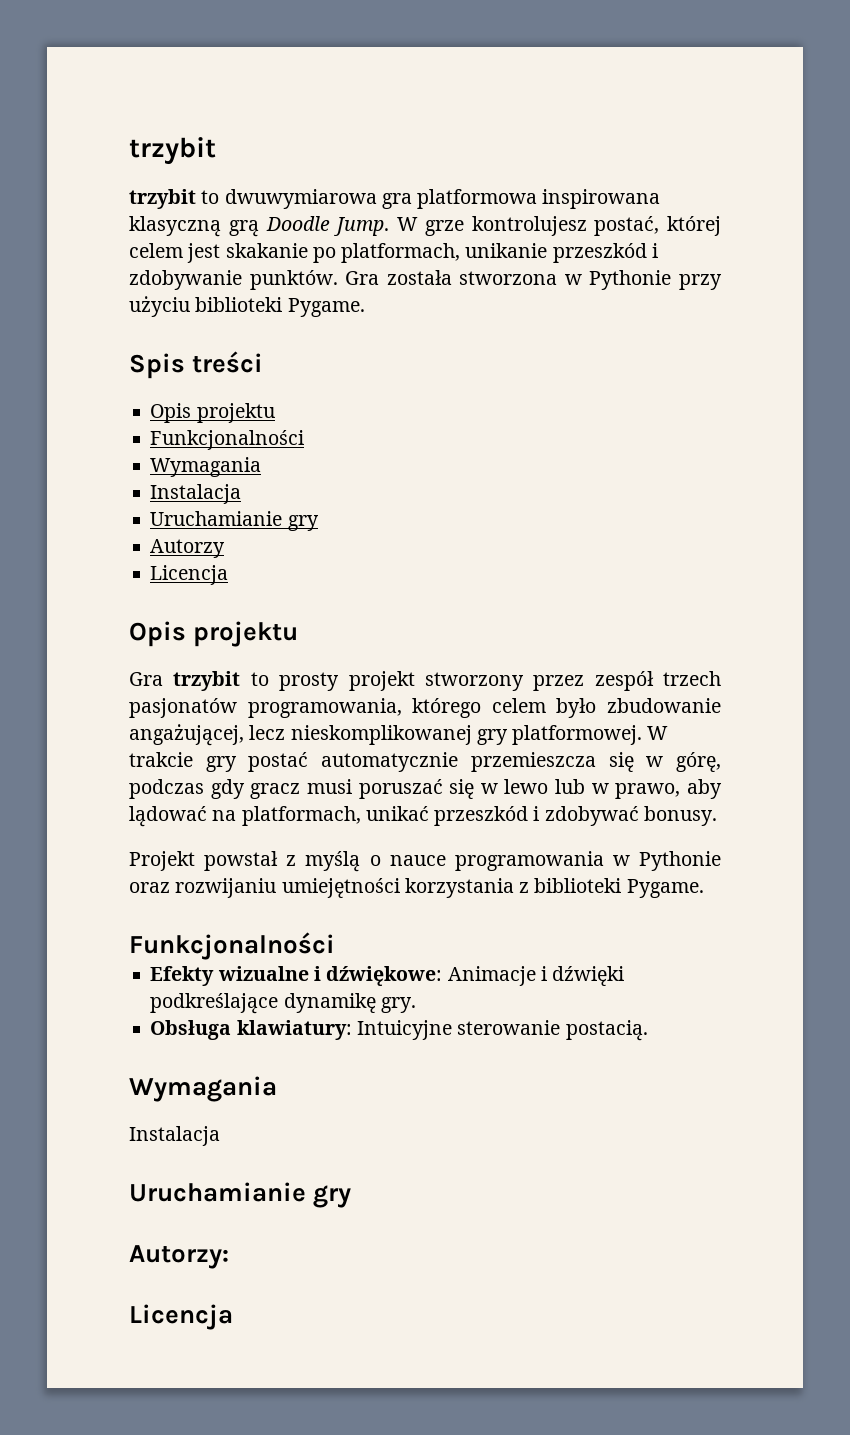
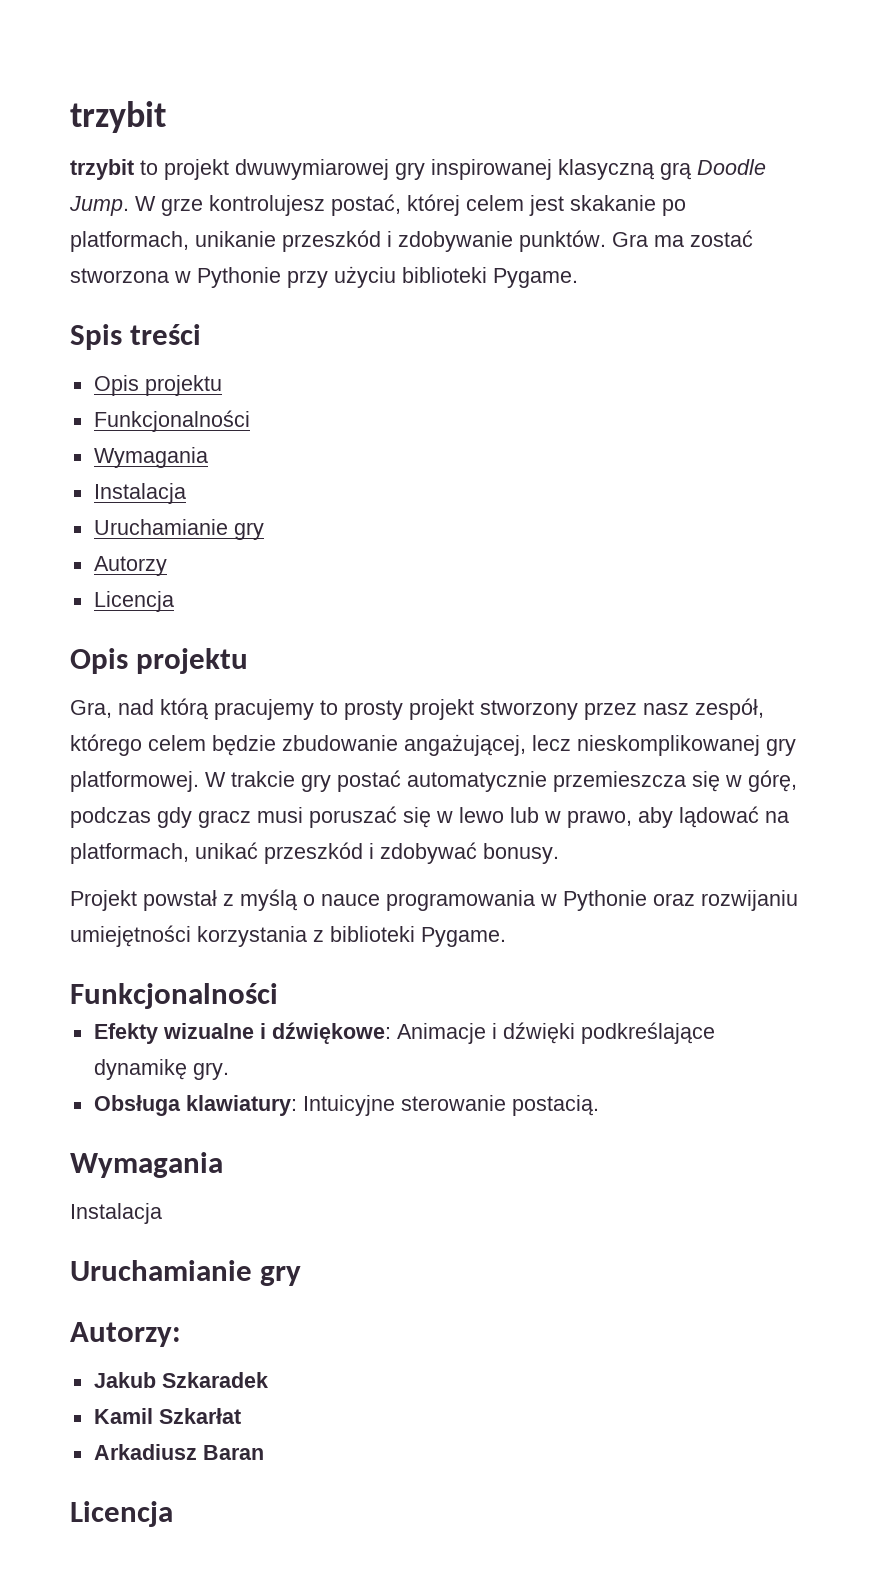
[224,189,661,209] dwuwymiarowa gra platformowa inspirowana -> [164,159,552,180] projekt dwuwymiarowej gry inspirowanej
[386,270,452,285] została -> [654,230,753,247] ma zostać
[129,671,241,691] Gra trzybit -> [70,698,314,720] Gra, nad którą pracujemy
[594,671,721,691] [129,698,402,718] zespół trzech pasjonatów programowania, -> [643,698,764,720] nasz zespół,
[556,698,597,718] było -> [212,735,276,756] będzie
(229, 1257) none -> [93,1372,268,1388] [93,1408,241,1424] [93,1444,264,1460] // Jakub Szkaradek // Kamil Szkarłat // Arkadiusz Baran

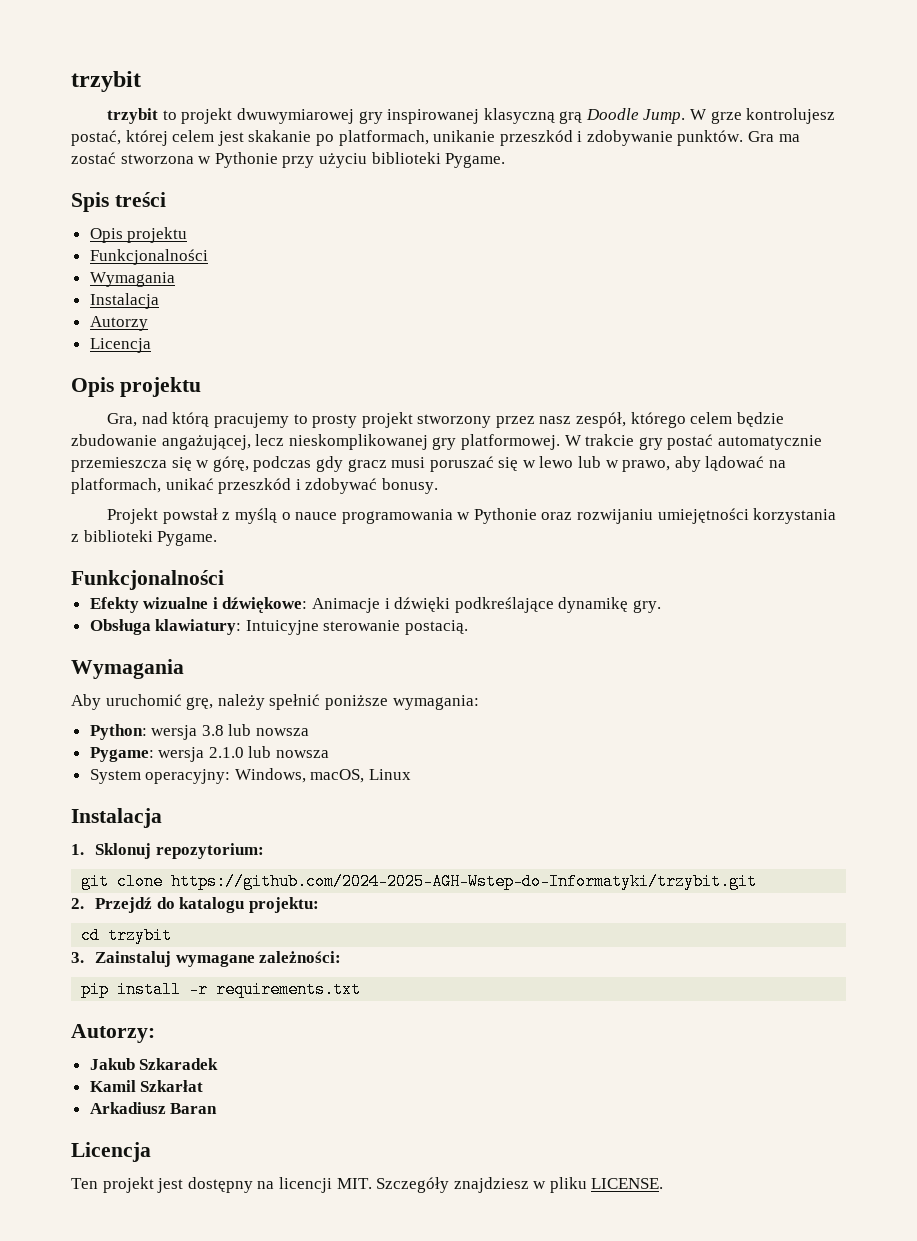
[93,519,264,540] // Uruchamianie gry -> (159, 301) none
[70,1203,162,1224] [70,1260,302,1286] Instalacja // Uruchamianie gry -> [71,694,479,710] [89,724,310,740] [89,746,330,762] [89,768,412,784] [71,808,162,828] [71,843,264,859] [81,873,758,890] [71,897,319,913] [81,927,173,944] [71,951,342,967] [81,981,362,998] Aby uruchomić grę, należy spełnić poniższe wymagania: // Python: wersja 3.8 lub nowsza // Pygame: wersja 2.1.0 lub nowsza // System operacyjny: Windows, macOS, Linux // Instalacja // 1. Sklonuj repozytorium: // git clone https://github.com/2024-2025-AGH-Wstep-do-Informatyki/trzybit.git // 2. Przejdź do katalogu projektu: // cd trzybit // 3. Zainstaluj wymagane zależności: // pip install -r requirements.txt
(173, 1514) none -> [71,1177,664,1193] // Ten projekt jest dostępny na licencji MIT. Szczegóły znajdziesz w pliku LICENSE.

